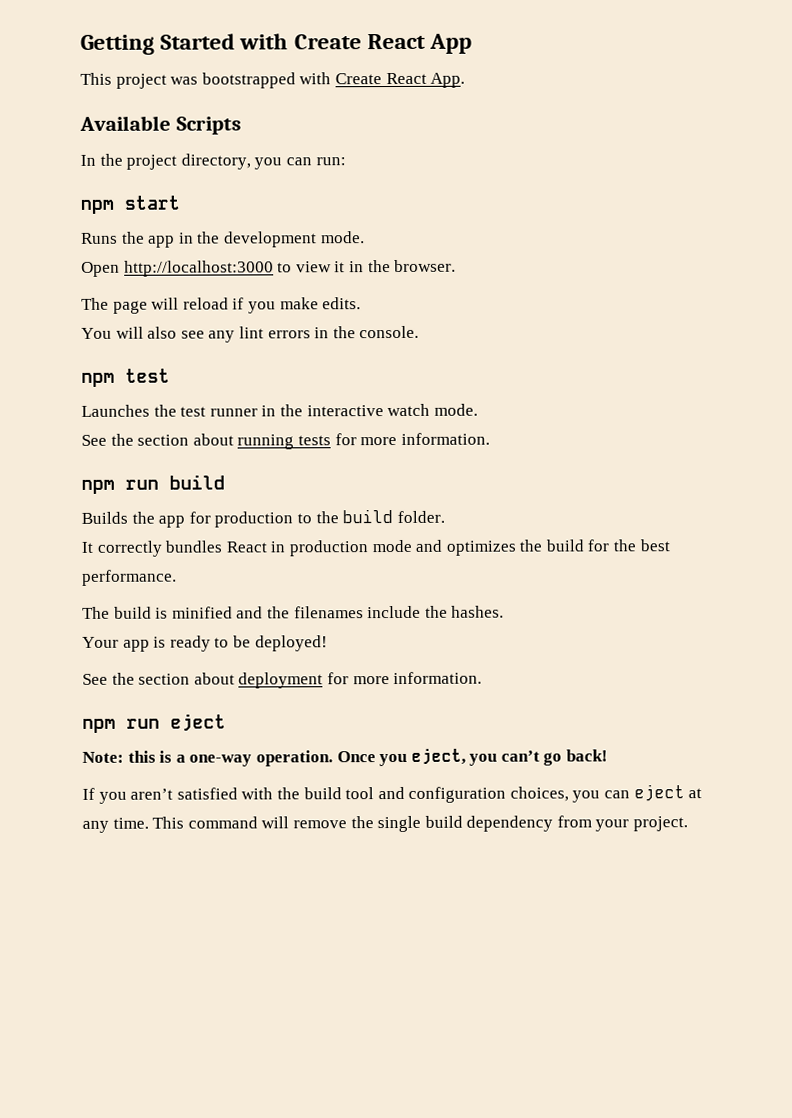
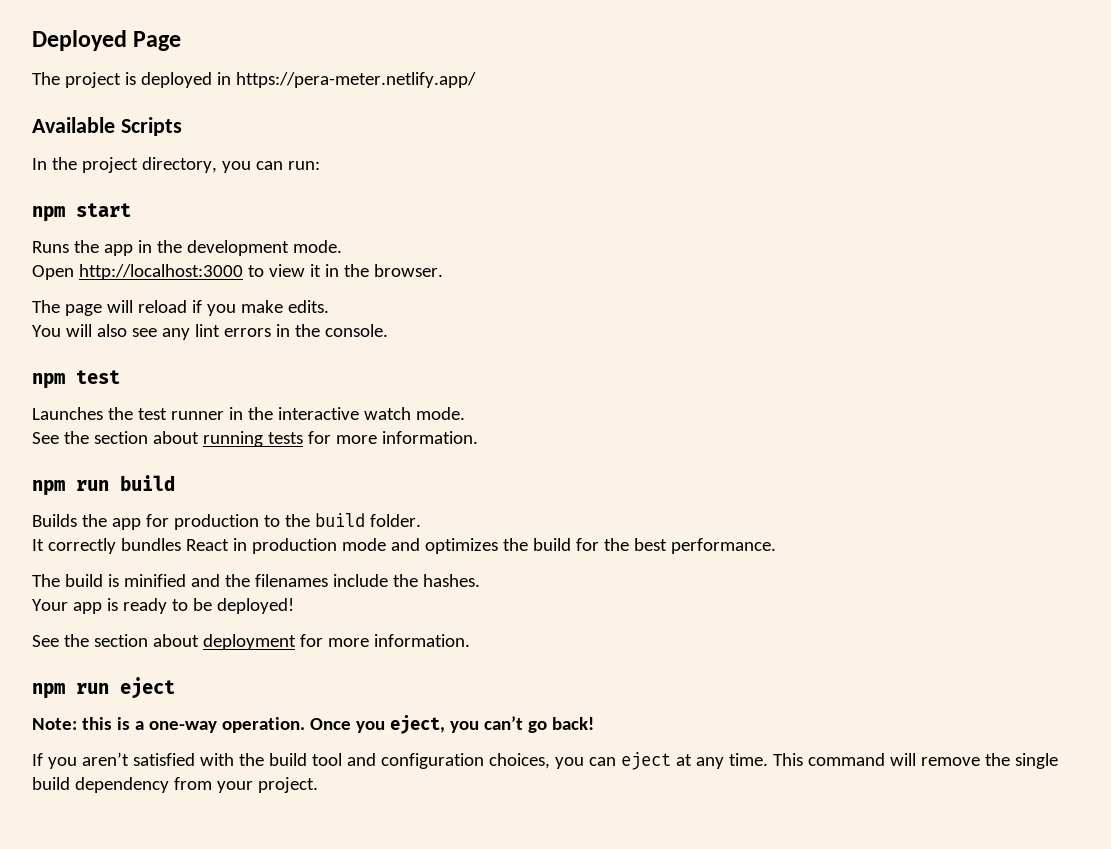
[80,33,473,55] [80,72,466,89] Getting Started with Create React App // This project was bootstrapped with Create React App. -> [32,30,182,51] [32,72,476,88] Deployed Page // The project is deployed in https://pera-meter.netlify.app/

